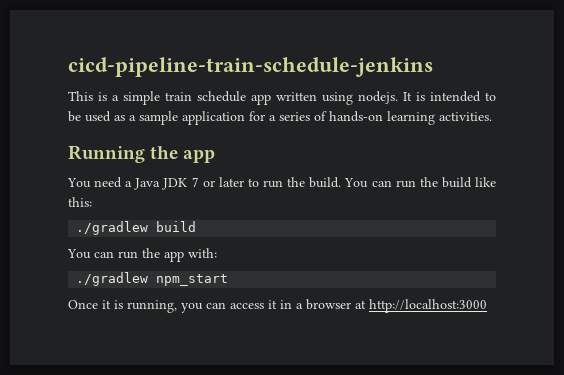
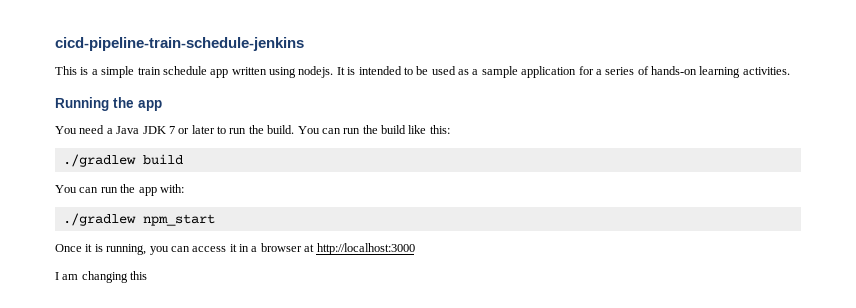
(487, 306) none -> [55,271,148,283] // I am changing this

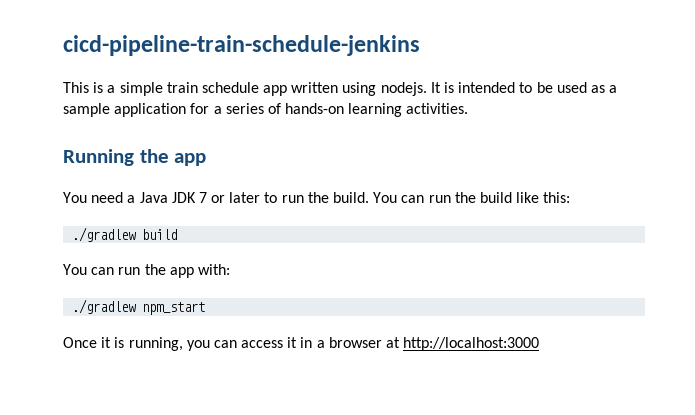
[55,271,148,283] // I am changing this -> (540, 344) none

